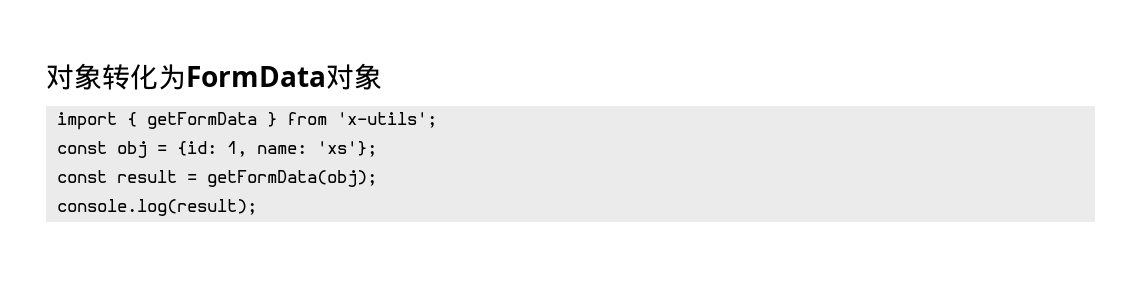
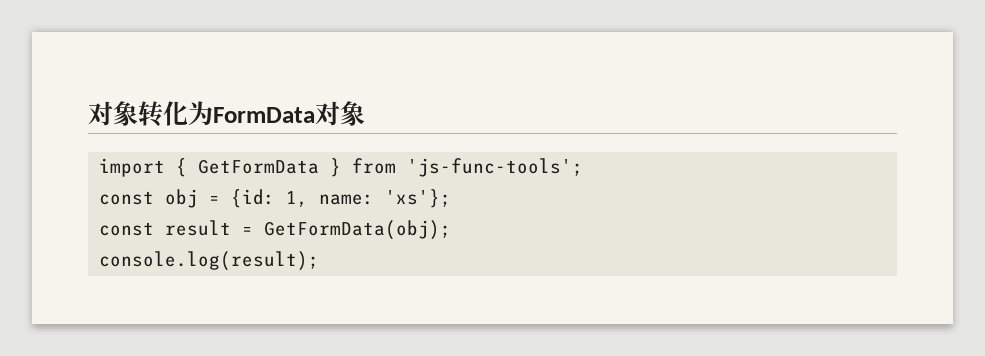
[146,112,257,129] getFormData -> [198,159,320,174] GetFormData
[336,112,437,128] 'x-utils'; -> [407,158,584,177] 'js-func-tools';
[206,170,377,187] getFormData(obj); -> [264,220,452,240] GetFormData(obj);

